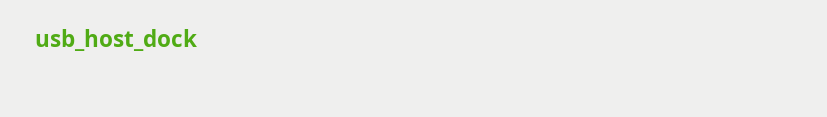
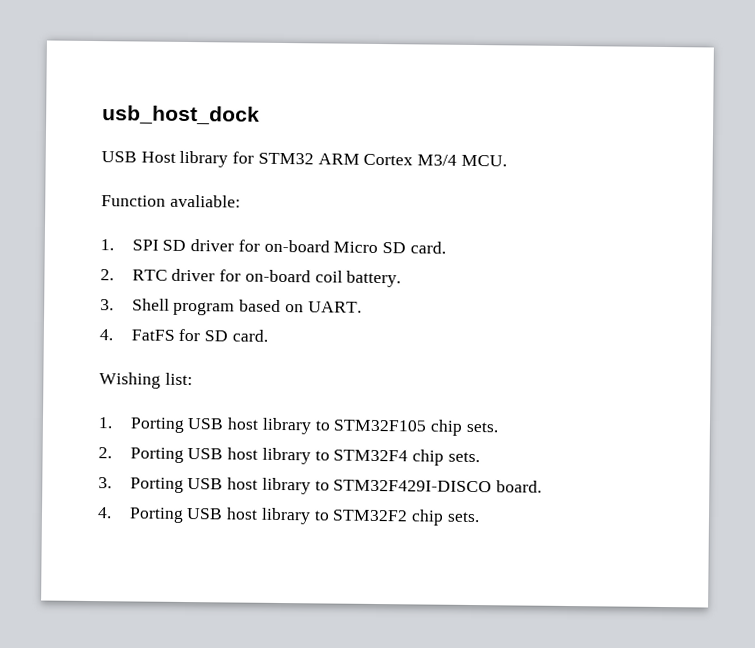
(197, 40) none -> [101,150,507,168] [101,194,241,208] [100,239,446,254] [100,268,402,288] [100,298,362,316] [99,328,268,342] [99,372,193,389] [98,417,498,436] [98,447,480,466] [98,477,542,495] [97,507,480,526] // USB Host library for STM32 ARM Cortex M3/4 MCU. // Function avaliable: // 1. SPI SD driver for on-board Micro SD card. // 2. RTC driver for on-board coil battery. // 3. Shell program based on UART. // 4. FatFS for SD card. // Wishing list: // 1. Porting USB host library to STM32F105 chip sets. // 2. Porting USB host library to STM32F4 chip sets. // 3. Porting USB host library to STM32F429I-DISCO board. // 4. Porting USB host library to STM32F2 chip sets.

